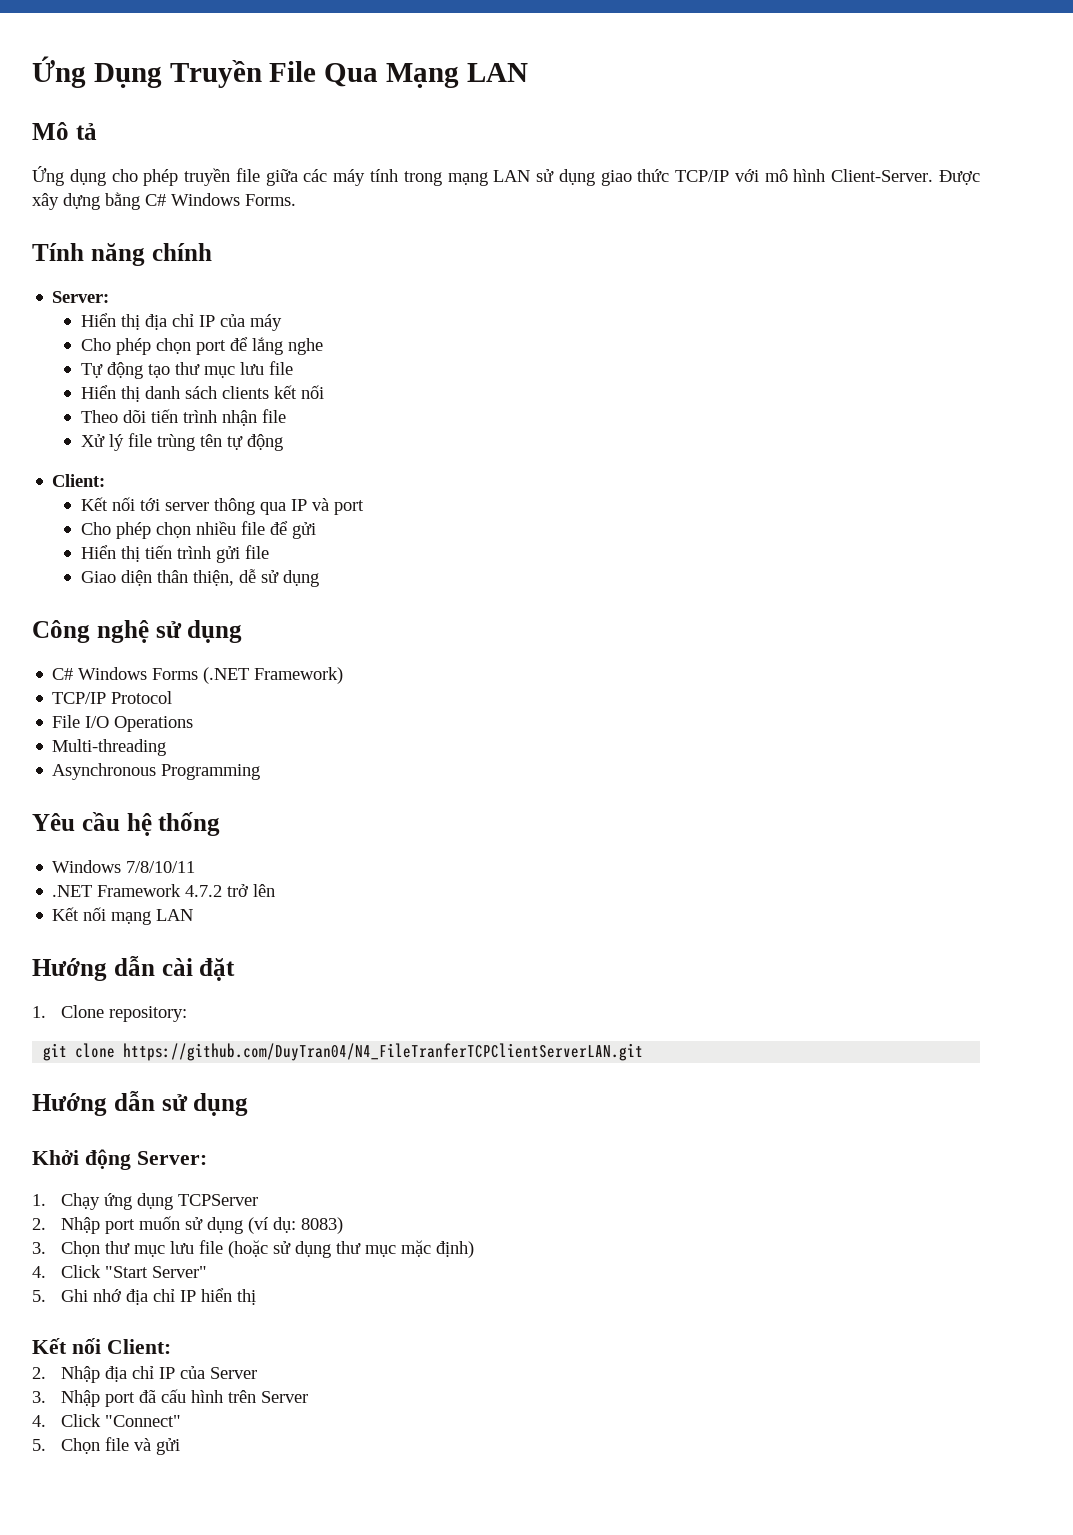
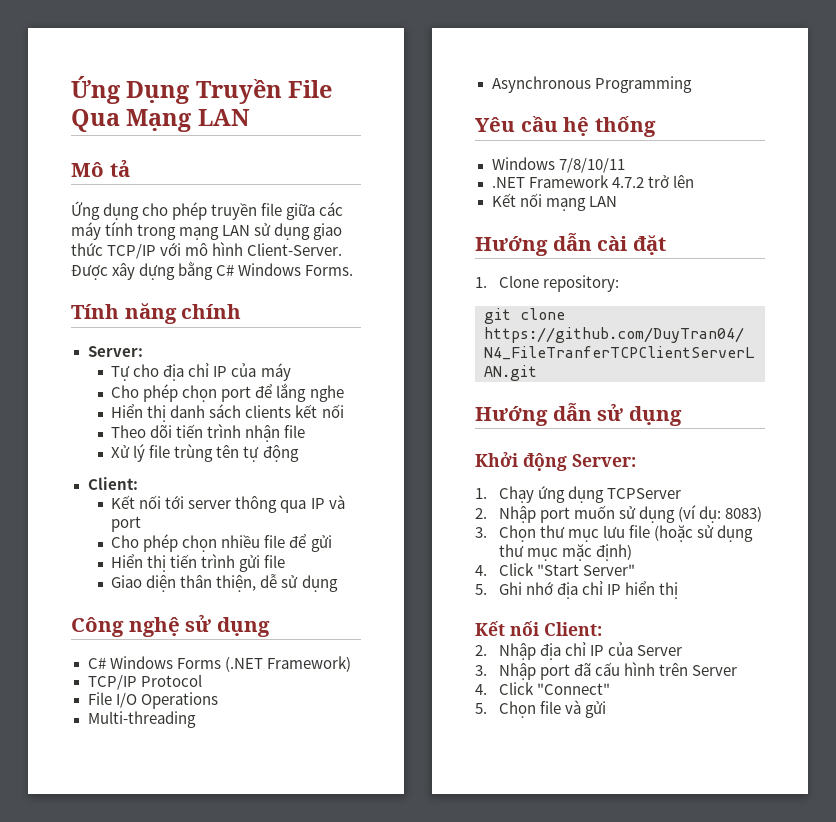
[81,313,141,330] Hiển thị -> [111,364,160,381] Tự cho
[81,361,294,379] // Tự động tạo thư mục lưu file -> (344, 393) none

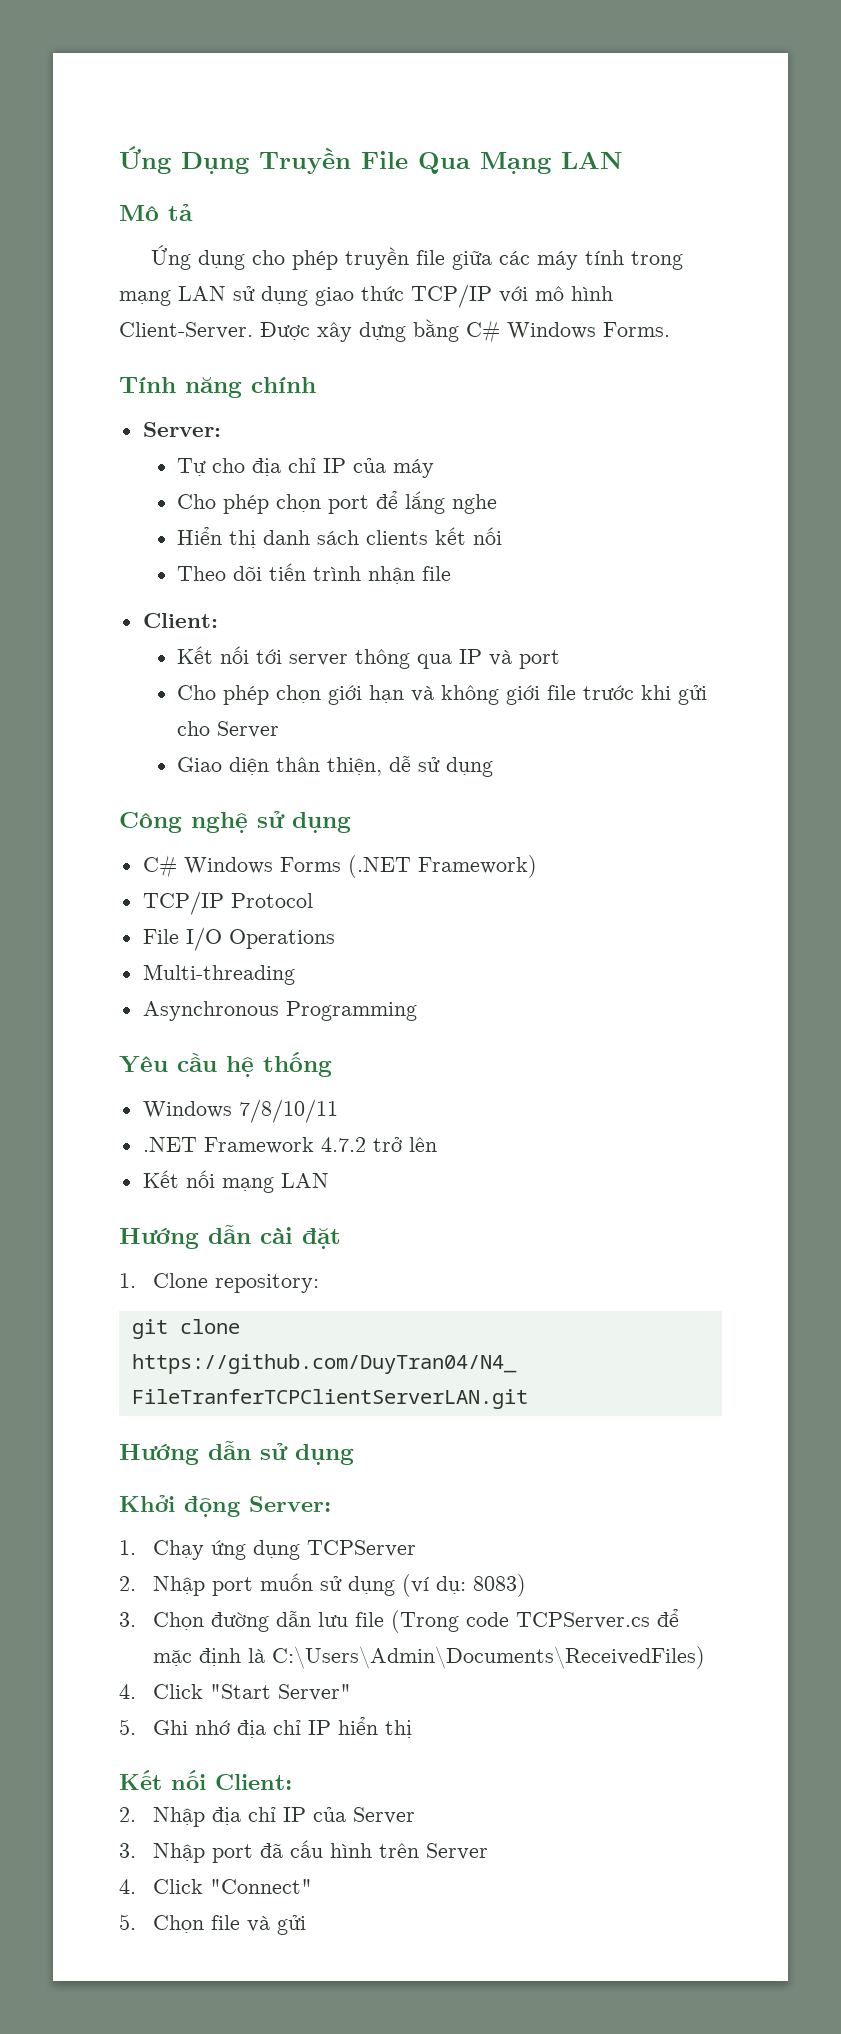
[111,444,299,462] // Xử lý file trùng tên tự động -> (452, 573) none
[221,534,332,552] [111,554,286,572] nhiều file để gửi // Hiển thị tiến trình gửi file -> [328,685,708,705] [177,721,280,738] giới hạn và không giới file trước khi gửi cho Server
[539,525,754,542] [498,544,632,561] thư mục lưu file (hoặc sử dụng thư mục mặc định) -> [211,1609,680,1633] [153,1646,706,1669] đường dẫn lưu file (Trong code TCPServer.cs để mặc định là C:\Users\Admin\Documents\ReceivedFiles)

